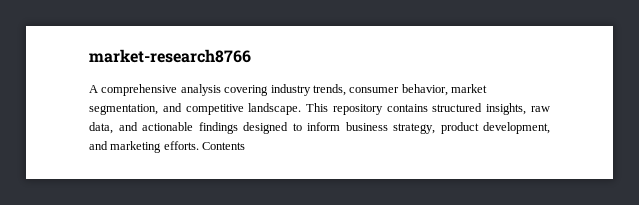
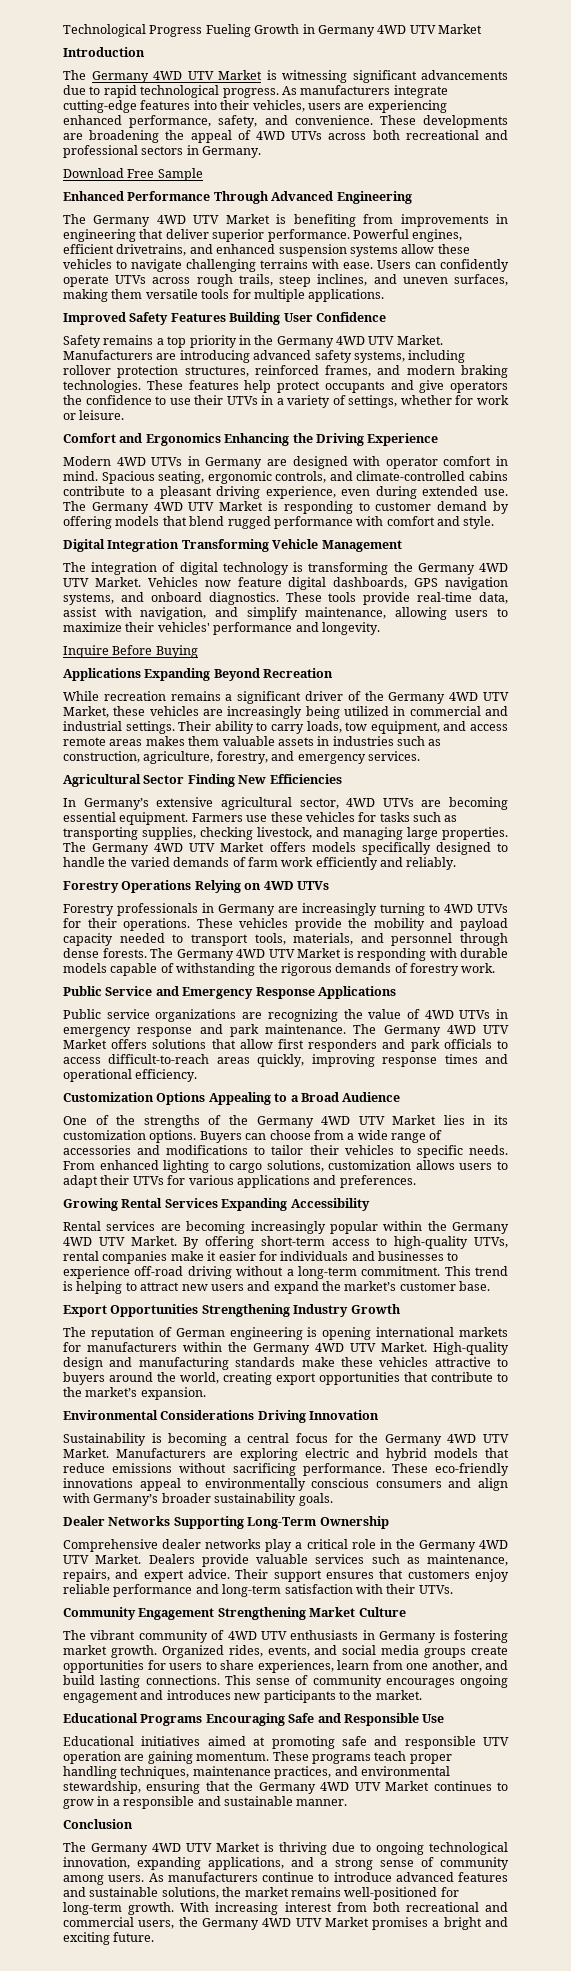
[89,49,251,63] [89,84,487,96] [89,103,550,115] [89,122,550,134] [89,141,246,153] market-research8766 // A comprehensive analysis covering industry trends, consumer behavior, market segmentation, and competitive landscape. This repository contains structured insights, raw data, and actionable findings designed to inform business strategy, product development, and marketing efforts. Contents -> [63,24,482,37] [63,47,145,57] [63,70,508,83] [63,85,448,98] [63,100,447,113] [63,115,508,128] [63,130,508,143] [63,145,262,158] [63,168,203,181] [63,191,412,204] [63,214,509,227] [63,229,463,242] [63,244,470,257] [63,259,509,272] [63,274,509,287] [63,289,385,302] [63,312,386,325] [63,335,443,348] [63,350,466,363] [63,365,508,378] [63,380,508,393] [63,395,510,408] [63,410,125,420] [63,433,439,446] [63,456,509,469] [63,471,508,484] [63,486,508,499] [63,501,510,514] [63,516,495,529] [63,539,402,552] [63,562,509,575] [63,577,508,590] [63,592,508,605] [63,607,508,620] [63,622,380,635] [63,645,198,658] [63,668,334,681] [63,691,510,704] [63,706,508,719] [63,721,509,734] [63,736,442,746] [63,751,420,764] [63,774,342,787] [63,797,508,810] [63,812,458,825] [63,827,508,840] [63,842,508,855] [63,857,457,870] [63,880,329,893] [63,903,508,916] [63,918,508,931] [63,933,508,946] [63,948,508,961] [63,963,496,976] [63,986,396,999] [63,1009,508,1022] [63,1024,509,1037] [63,1039,508,1052] [63,1054,508,1067] [63,1069,198,1082] [63,1092,401,1105] [63,1115,508,1128] [63,1130,443,1143] [63,1145,508,1158] [63,1160,508,1173] [63,1175,416,1188] [63,1198,370,1211] [63,1221,509,1234] [63,1236,508,1249] [63,1251,459,1264] [63,1266,508,1279] [63,1281,491,1294] [63,1304,401,1317] [63,1327,508,1340] [63,1342,509,1355] [63,1357,508,1370] [63,1372,508,1385] [63,1387,206,1400] [63,1410,380,1423] [63,1433,510,1446] [63,1448,509,1461] [63,1463,509,1476] [63,1478,508,1491] [63,1493,333,1506] [63,1516,389,1529] [63,1539,509,1552] [63,1554,508,1567] [63,1569,509,1582] [63,1584,453,1597] [63,1607,406,1620] [63,1630,508,1643] [63,1645,509,1658] [63,1660,508,1673] [63,1675,508,1688] [63,1690,422,1703] [63,1713,445,1726] [63,1736,509,1749] [63,1751,452,1764] [63,1766,450,1779] [63,1781,509,1794] [63,1796,348,1809] [63,1819,133,1829] [63,1842,508,1855] [63,1857,509,1870] [63,1872,508,1885] [63,1887,459,1900] [63,1902,508,1915] [63,1917,509,1930] [63,1932,155,1945] Technological Progress Fueling Growth in Germany 4WD UTV Market // Introduction // The Germany 4WD UTV Market is witnessing significant advancements due to rapid technological progress. As manufacturers integrate cutting-edge features into their vehicles, users are experiencing enhanced performance, safety, and convenience. These developments are broadening the appeal of 4WD UTVs across both recreational and professional sectors in Germany. // Download Free Sample // Enhanced Performance Through Advanced Engineering // The Germany 4WD UTV Market is benefiting from improvements in engineering that deliver superior performance. Powerful engines, efficient drivetrains, and enhanced suspension systems allow these vehicles to navigate challenging terrains with ease. Users can confidently operate UTVs across rough trails, steep inclines, and uneven surfaces, making them versatile tools for multiple applications. // Improved Safety Features Building User Confidence // Safety remains a top priority in the Germany 4WD UTV Market. Manufacturers are introducing advanced safety systems, including rollover protection structures, reinforced frames, and modern braking technologies. These features help protect occupants and give operators the confidence to use their UTVs in a variety of settings, whether for work or leisure. // Comfort and Ergonomics Enhancing the Driving Experience // Modern 4WD UTVs in Germany are designed with operator comfort in mind. Spacious seating, ergonomic controls, and climate-controlled cabins contribute to a pleasant driving experience, even during extended use. The Germany 4WD UTV Market is responding to customer demand by offering models that blend rugged performance with comfort and style. // Digital Integration Transforming Vehicle Management // The integration of digital technology is transforming the Germany 4WD UTV Market. Vehicles now feature digital dashboards, GPS navigation systems, and onboard diagnostics. These tools provide real-time data, assist with navigation, and simplify maintenance, allowing users to maximize their vehicles' performance and longevity. // Inquire Before Buying // Applications Expanding Beyond Recreation // While recreation remains a significant driver of the Germany 4WD UTV Market, these vehicles are increasingly being utilized in commercial and industrial settings. Their ability to carry loads, tow equipment, and access remote areas makes them valuable assets in industries such as construction, agriculture, forestry, and emergency services. // Agricultural Sector Finding New Efficiencies // In Germany’s extensive agricultural sector, 4WD UTVs are becoming essential equipment. Farmers use these vehicles for tasks such as transporting supplies, checking livestock, and managing large properties. The Germany 4WD UTV Market offers models specifically designed to handle the varied demands of farm work efficiently and reliably. // Forestry Operations Relying on 4WD UTVs // Forestry professionals in Germany are increasingly turning to 4WD UTVs for their operations. These vehicles provide the mobility and payload capacity needed to transport tools, materials, and personnel through dense forests. The Germany 4WD UTV Market is responding with durable models capable of withstanding the rigorous demands of forestry work. // Public Service and Emergency Response Applications // Public service organizations are recognizing the value of 4WD UTVs in emergency response and park maintenance. The Germany 4WD UTV Market offers solutions that allow first responders and park officials to access difficult-to-reach areas quickly, improving response times and operational efficiency. // Customization Options Appealing to a Broad Audience // One of the strengths of the Germany 4WD UTV Market lies in its customization options. Buyers can choose from a wide range of accessories and modifications to tailor their vehicles to specific needs. From enhanced lighting to cargo solutions, customization allows users to adapt their UTVs for various applications and preferences. // Growing Rental Services Expanding Accessibility // Rental services are becoming increasingly popular within the Germany 4WD UTV Market. By offering short-term access to high-quality UTVs, rental companies make it easier for individuals and businesses to experience off-road driving without a long-term commitment. This trend is helping to attract new users and expand the market’s customer base. // Export Opportunities Strengthening Industry Growth // The reputation of German engineering is opening international markets for manufacturers within the Germany 4WD UTV Market. High-quality design and manufacturing standards make these vehicles attractive to buyers around the world, creating export opportunities that contribute to the market’s expansion. // Environmental Considerations Driving Innovation // Sustainability is becoming a central focus for the Germany 4WD UTV Market. Manufacturers are exploring electric and hybrid models that reduce emissions without sacrificing performance. These eco-friendly innovations appeal to environmentally conscious consumers and align with Germany’s broader sustainability goals. // Dealer Networks Supporting Long-Term Ownership // Comprehensive dealer networks play a critical role in the Germany 4WD UTV Market. Dealers provide valuable services such as maintenance, repairs, and expert advice. Their support ensures that customers enjoy reliable performance and long-term satisfaction with their UTVs. // Community Engagement Strengthening Market Culture // The vibrant community of 4WD UTV enthusiasts in Germany is fostering market growth. Organized rides, events, and social media groups create opportunities for users to share experiences, learn from one another, and build lasting connections. This sense of community encourages ongoing engagement and introduces new participants to the market. // Educational Programs Encouraging Safe and Responsible Use // Educational initiatives aimed at promoting safe and responsible UTV operation are gaining momentum. These programs teach proper handling techniques, maintenance practices, and environmental stewardship, ensuring that the Germany 4WD UTV Market continues to grow in a responsible and sustainable manner. // Conclusion // The Germany 4WD UTV Market is thriving due to ongoing technological innovation, expanding applications, and a strong sense of community among users. As manufacturers continue to introduce advanced features and sustainable solutions, the market remains well-positioned for long-term growth. With increasing interest from both recreational and commercial users, the Germany 4WD UTV Market promises a bright and exciting future.

